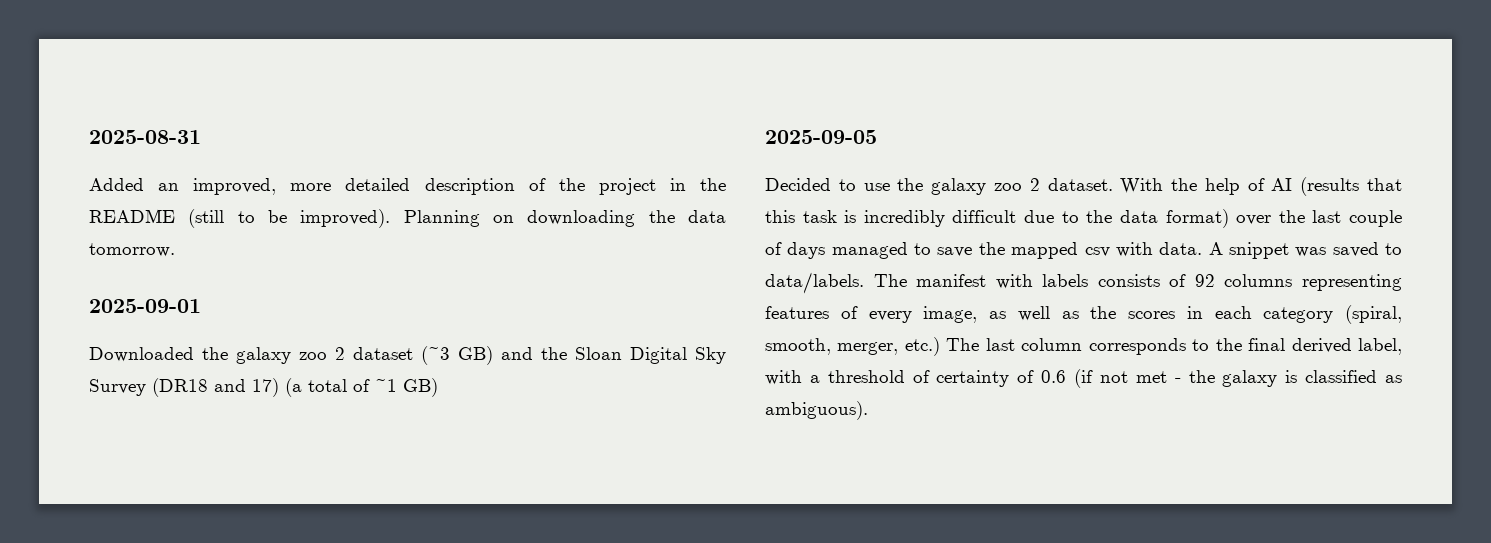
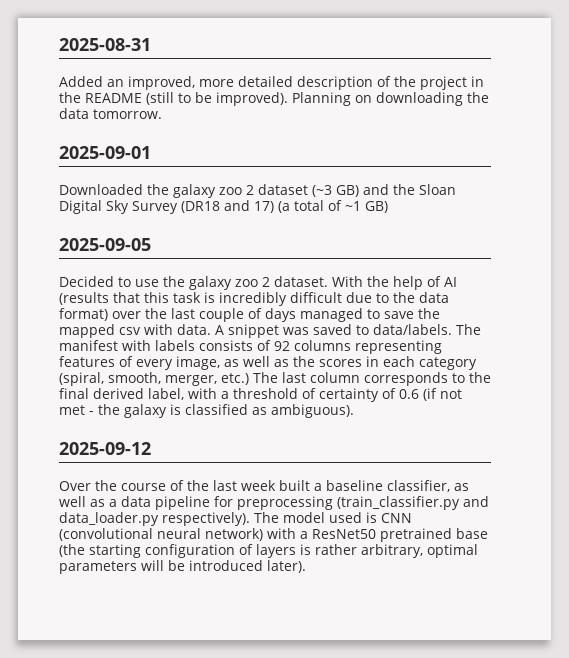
(868, 410) none -> [59,442,151,455] [59,480,469,492] [59,496,489,510] [59,512,412,526] [59,528,488,542] [59,544,478,558] [59,560,306,574] // 2025-09-12 // Over the course of the last week built a baseline classifier, as well as a data pipeline for preprocessing (train_classifier.py and data_loader.py respectively). The model used is CNN (convolutional neural network) with a ResNet50 pretrained base (the starting configuration of layers is rather arbitrary, optimal parameters will be introduced later).

